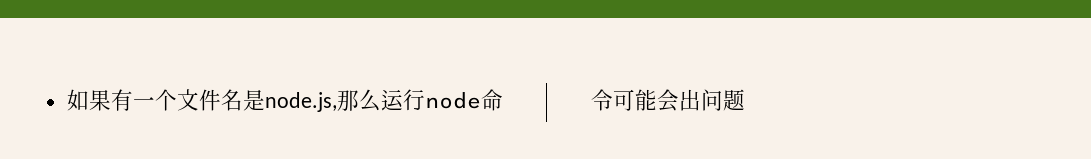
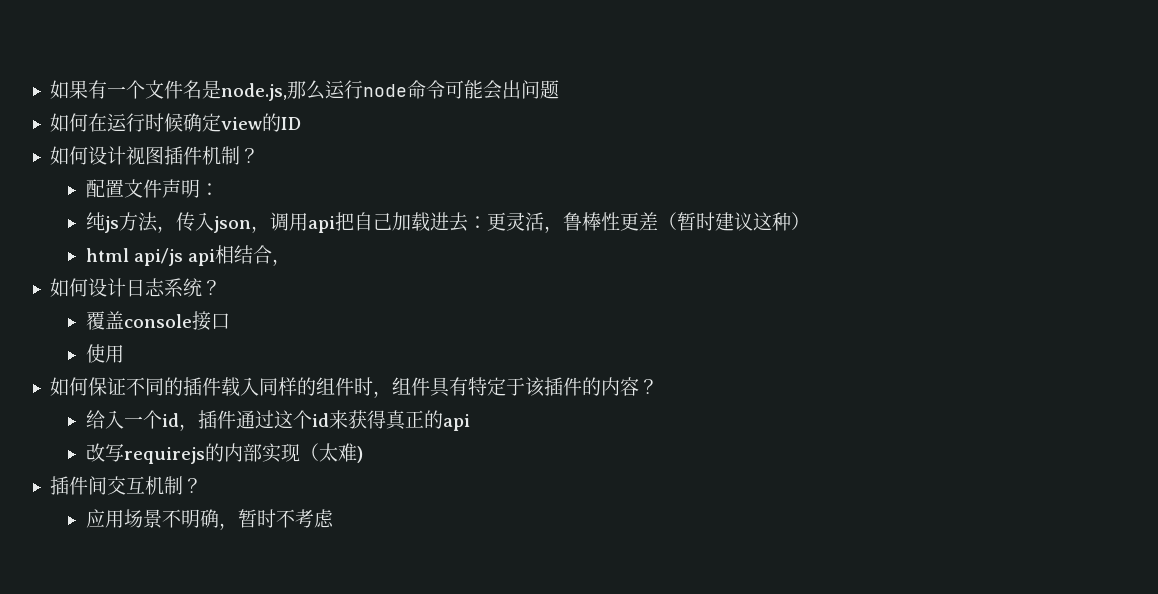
(745, 100) none -> [49,113,301,132] [49,146,259,165] [85,179,219,198] [85,212,810,233] [85,245,291,266] [49,278,221,297] [85,311,230,331] [85,344,124,363] [49,377,658,398] [85,410,470,431] [85,443,363,464] [49,476,202,495] [85,509,334,530] // 如何在运行时候确定view的ID // 如何设计视图插件机制？ // 配置文件声明： // 纯js方法，传入json，调用api把自己加载进去：更灵活，鲁棒性更差（暂时建议这种） // html api/js api相结合， // 如何设计日志系统？ // 覆盖console接口 // 使用 // 如何保证不同的插件载入同样的组件时，组件具有特定于该插件的内容？ // 给入一个id，插件通过这个id来获得真正的api // 改写requirejs的内部实现（太难) // 插件间交互机制？ // 应用场景不明确，暂时不考虑

